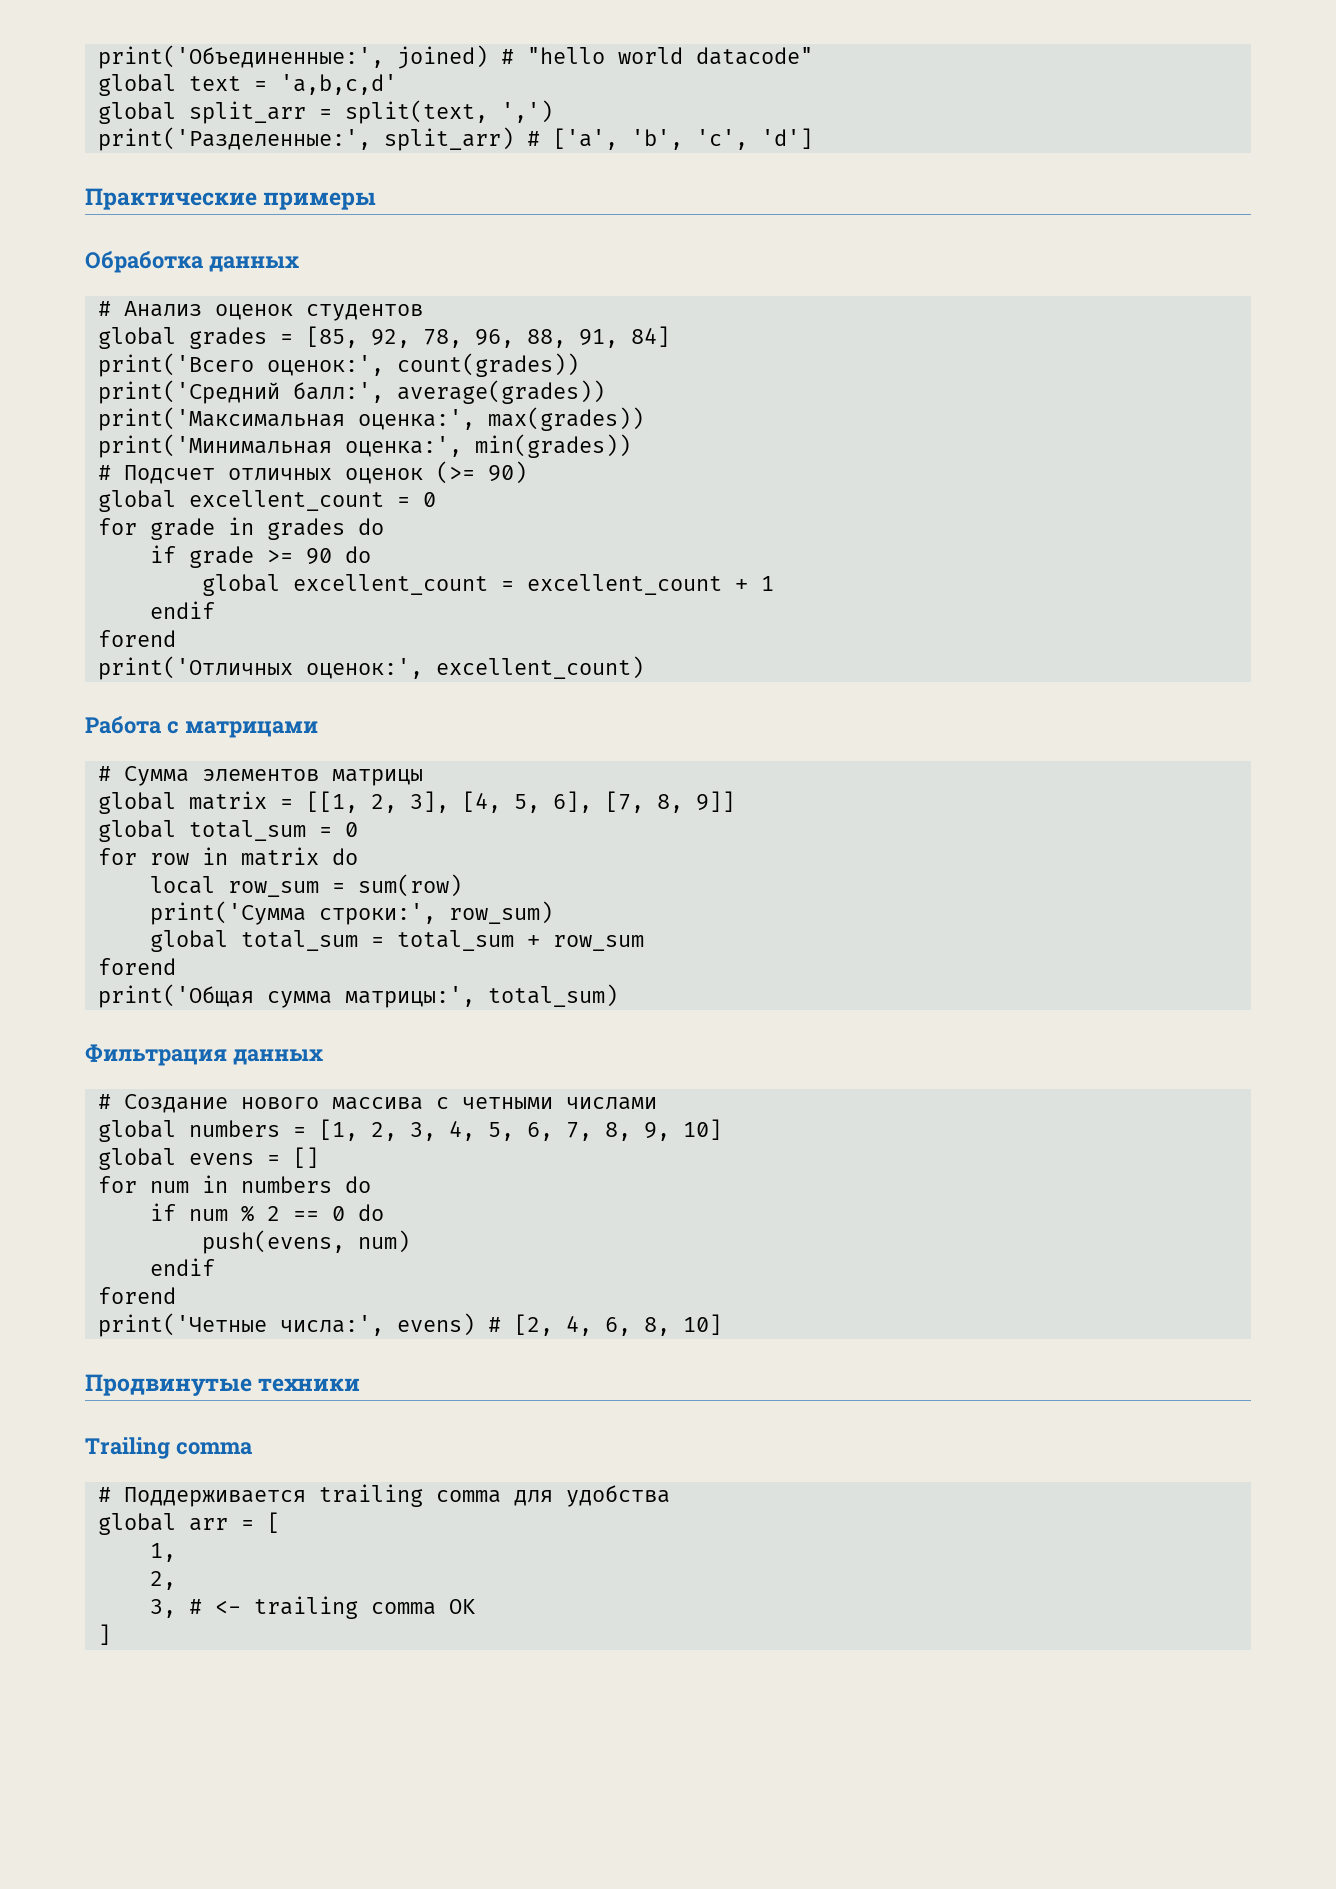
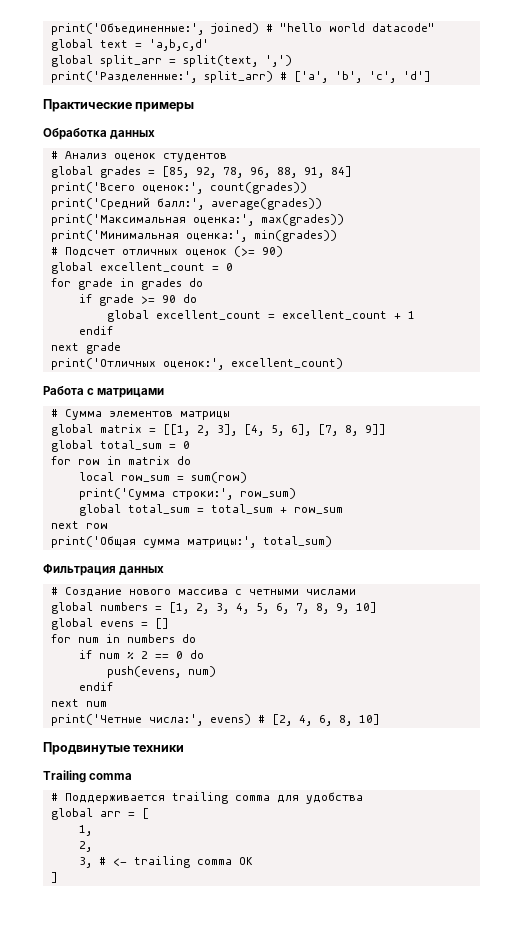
[97,630,176,647] forend -> [50,342,121,354] next grade
[97,958,176,975] forend -> [50,521,108,529] next row
[97,1287,176,1304] forend -> [50,699,107,707] next num

